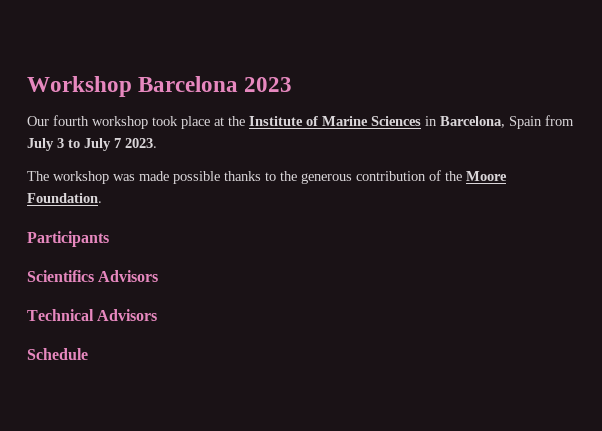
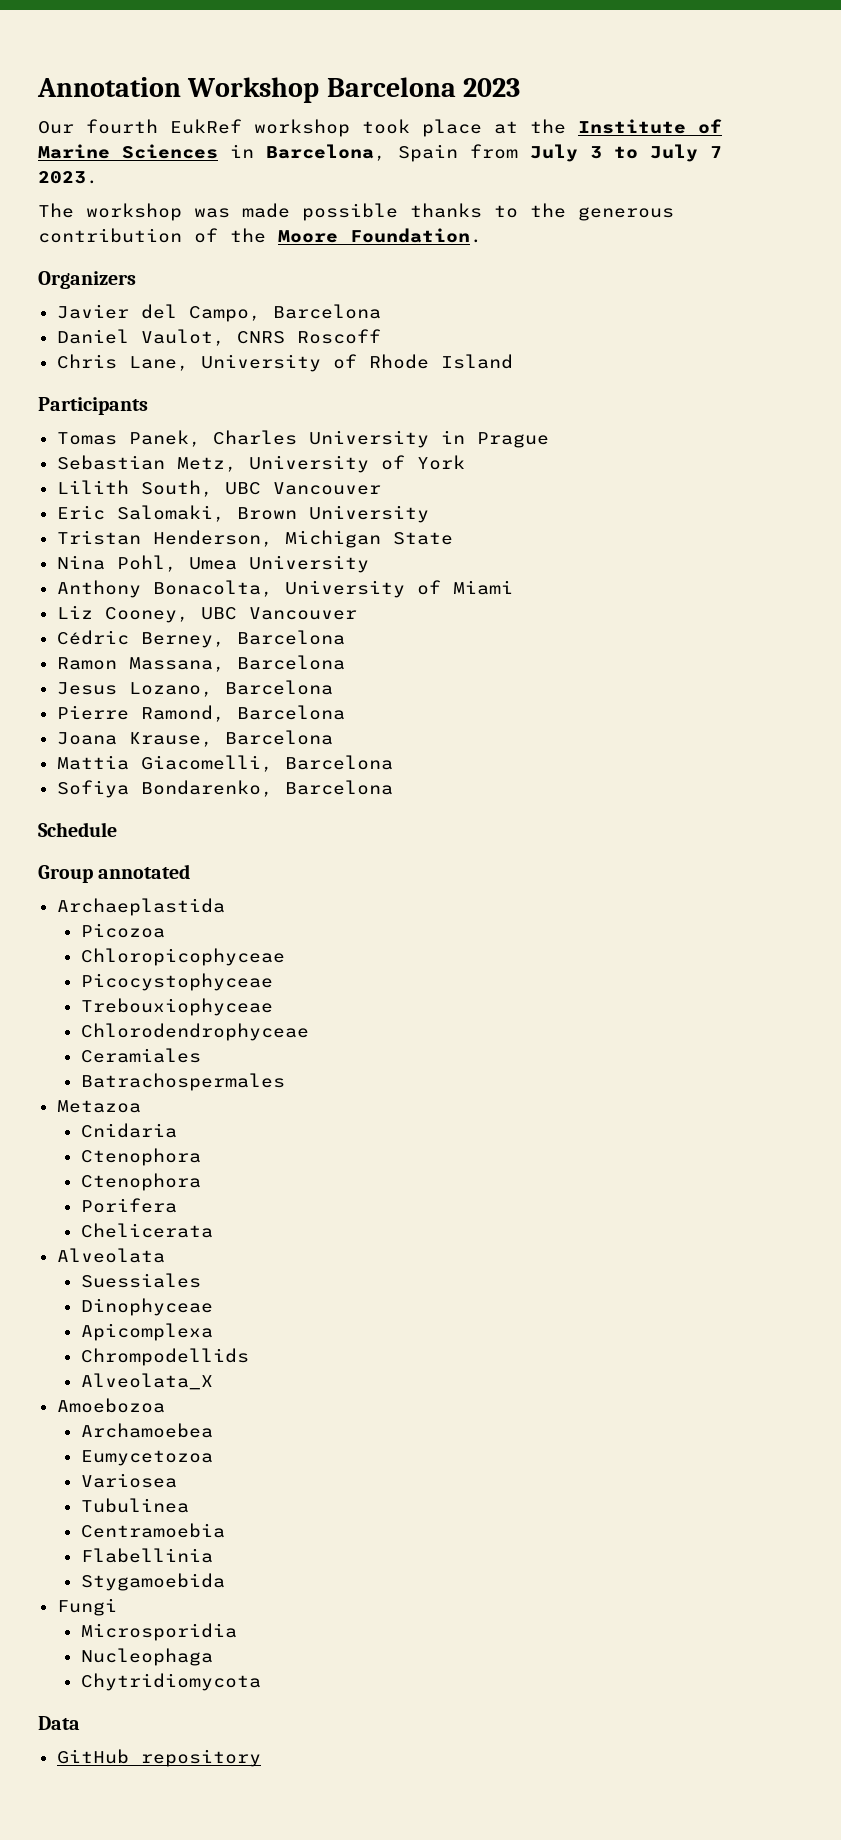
(27, 86) none -> [37,77,181,97] Annotation
(89, 120) none -> [170,119,242,134] EukRef
[27,231,109,247] [27,270,159,282] [27,309,158,321] [27,348,88,360] Participants // Scientifics Advisors // Technical Advisors // Schedule -> [38,271,136,289] [56,304,381,322] [56,329,381,346] [56,354,513,372] [38,397,148,415] [56,430,549,448] [56,455,465,473] [56,480,381,497] [56,505,429,523] [56,530,453,548] [56,555,369,573] [56,580,513,598] [56,605,357,623] [56,630,345,648] [56,655,345,672] [56,680,333,697] [56,705,345,722] [56,730,333,747] [56,755,393,772] [56,780,393,798] [38,822,117,837] [38,864,191,883] [56,898,225,916] [80,923,165,938] [80,948,285,966] [80,973,273,991] [80,998,273,1016] [80,1023,309,1041] [80,1048,201,1063] [80,1073,285,1091] [56,1100,141,1113] [80,1123,177,1138] [80,1148,201,1166] [80,1173,201,1191] [80,1198,177,1213] [80,1223,213,1238] [56,1248,165,1263] [80,1273,201,1288] [80,1298,213,1316] [80,1323,213,1341] [80,1348,249,1366] [80,1373,213,1390] [56,1398,165,1413] [80,1423,213,1438] [80,1450,213,1466] [80,1473,177,1488] [80,1498,189,1513] [80,1523,225,1538] [80,1548,213,1563] [80,1573,225,1591] [56,1598,117,1616] [80,1623,237,1641] [80,1648,213,1666] [80,1673,261,1691] [38,1716,80,1730] [56,1749,261,1767] Organizers // Javier del Campo, Barcelona // Daniel Vaulot, CNRS Roscoff // Chris Lane, University of Rhode Island // Participants // Tomas Panek, Charles University in Prague // Sebastian Metz, University of York // Lilith South, UBC Vancouver // Eric Salomaki, Brown University // Tristan Henderson, Michigan State // Nina Pohl, Umea University // Anthony Bonacolta, University of Miami // Liz Cooney, UBC Vancouver // Cédric Berney, Barcelona // Ramon Massana, Barcelona // Jesus Lozano, Barcelona // Pierre Ramond, Barcelona // Joana Krause, Barcelona // Mattia Giacomelli, Barcelona // Sofiya Bondarenko, Barcelona // Schedule // Group annotated // Archaeplastida // Picozoa // Chloropicophyceae // Picocystophyceae // Trebouxiophyceae // Chlorodendrophyceae // Ceramiales // Batrachospermales // Metazoa // Cnidaria // Ctenophora // Ctenophora // Porifera // Chelicerata // Alveolata // Suessiales // Dinophyceae // Apicomplexa // Chrompodellids // Alveolata_X // Amoebozoa // Archamoebea // Eumycetozoa // Variosea // Tubulinea // Centramoebia // Flabellinia // Stygamoebida // Fungi // Microsporidia // Nucleophaga // Chytridiomycota // Data // GitHub repository

